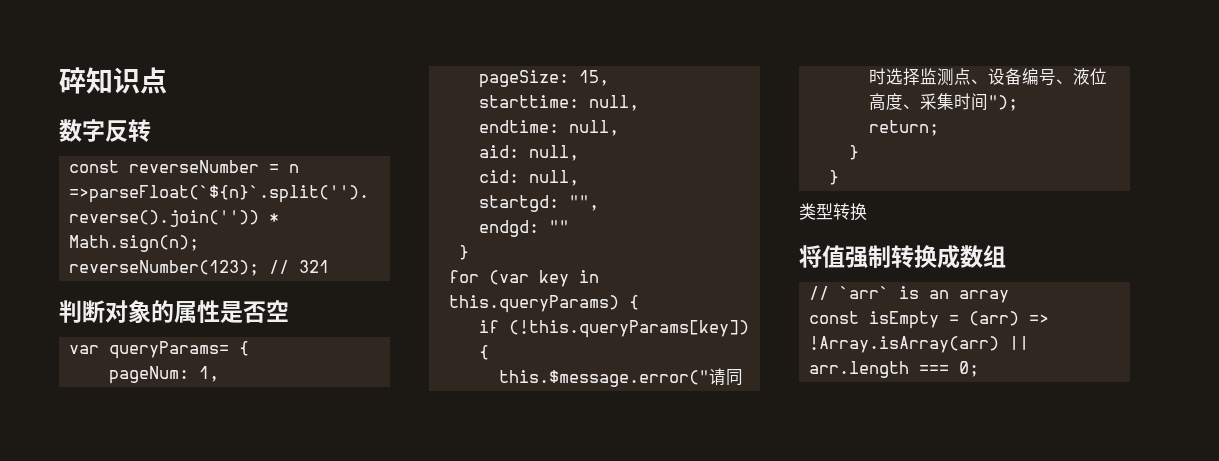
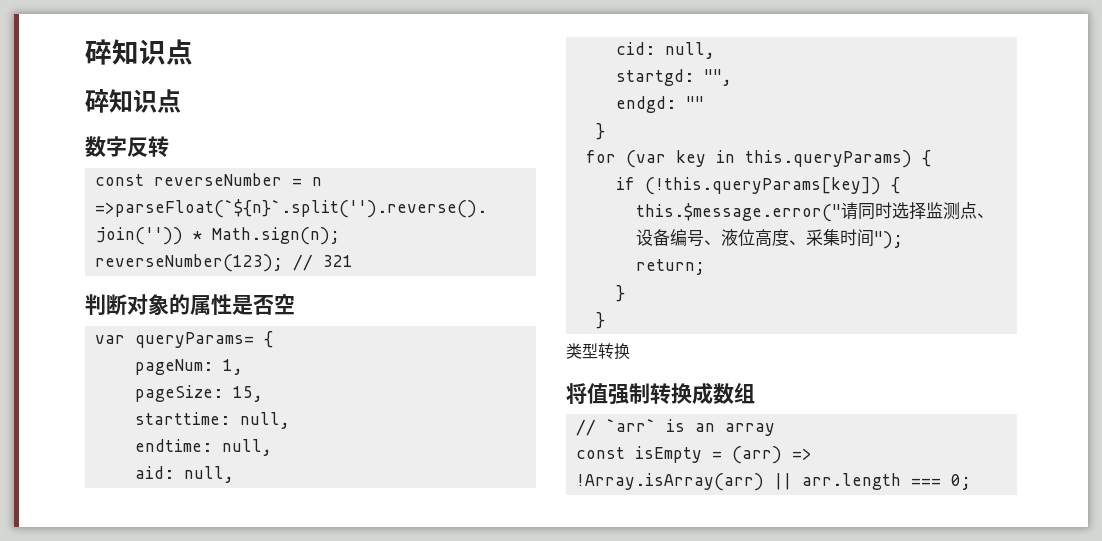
[59,67,167,94] 碎知识点 -> [85,39,193,65] [85,89,181,113] 碎知识点 // 碎知识点

